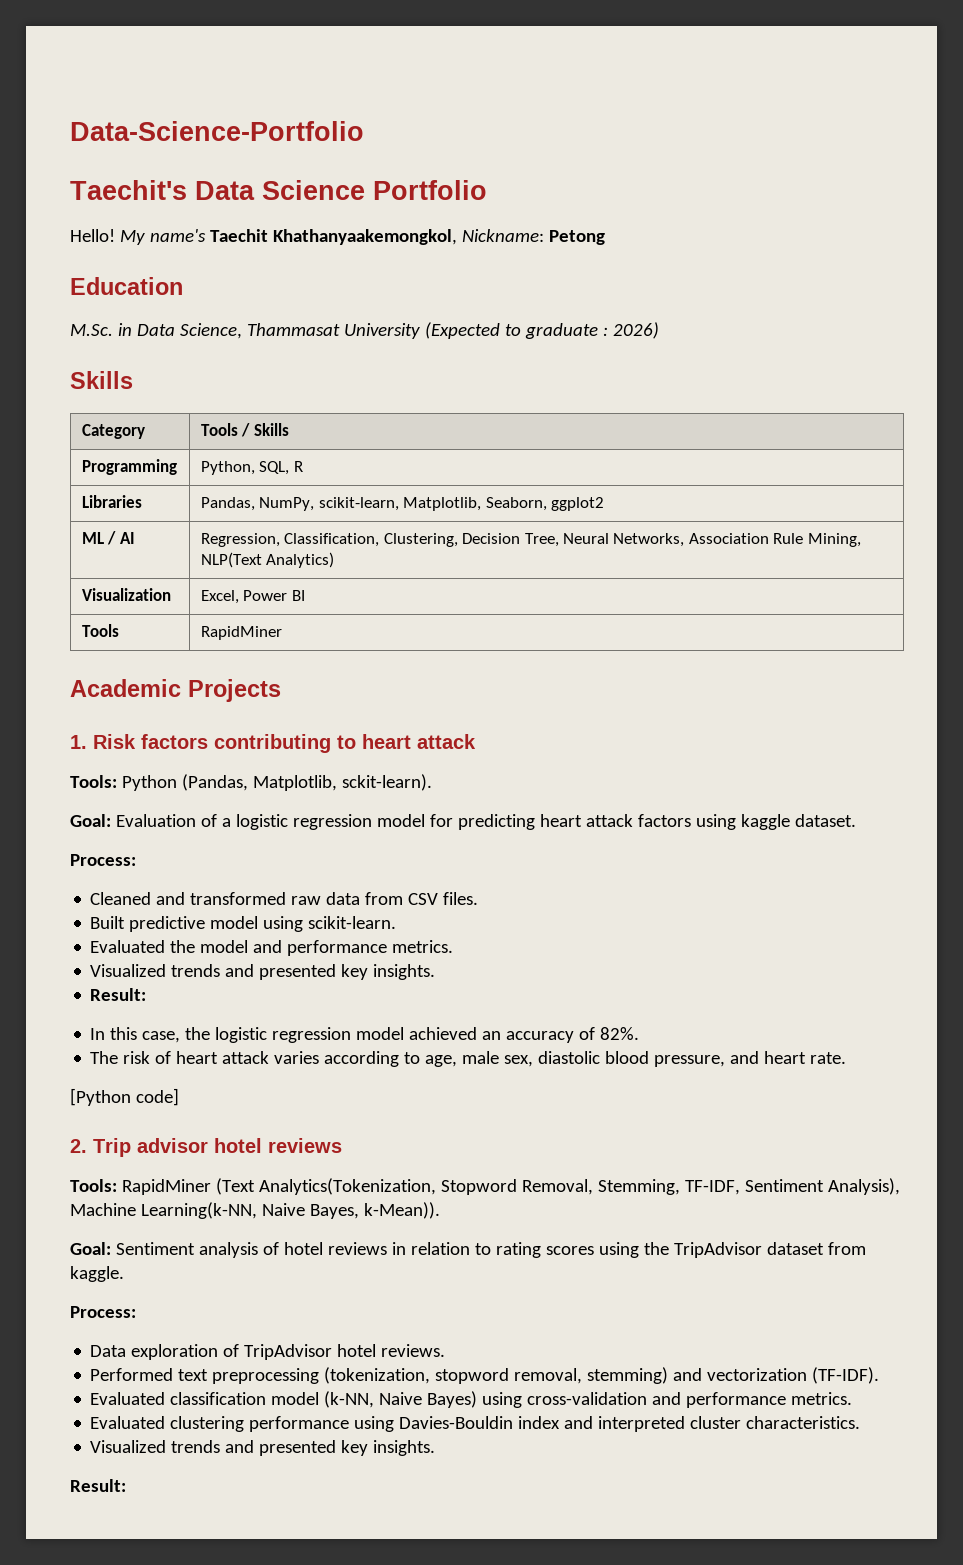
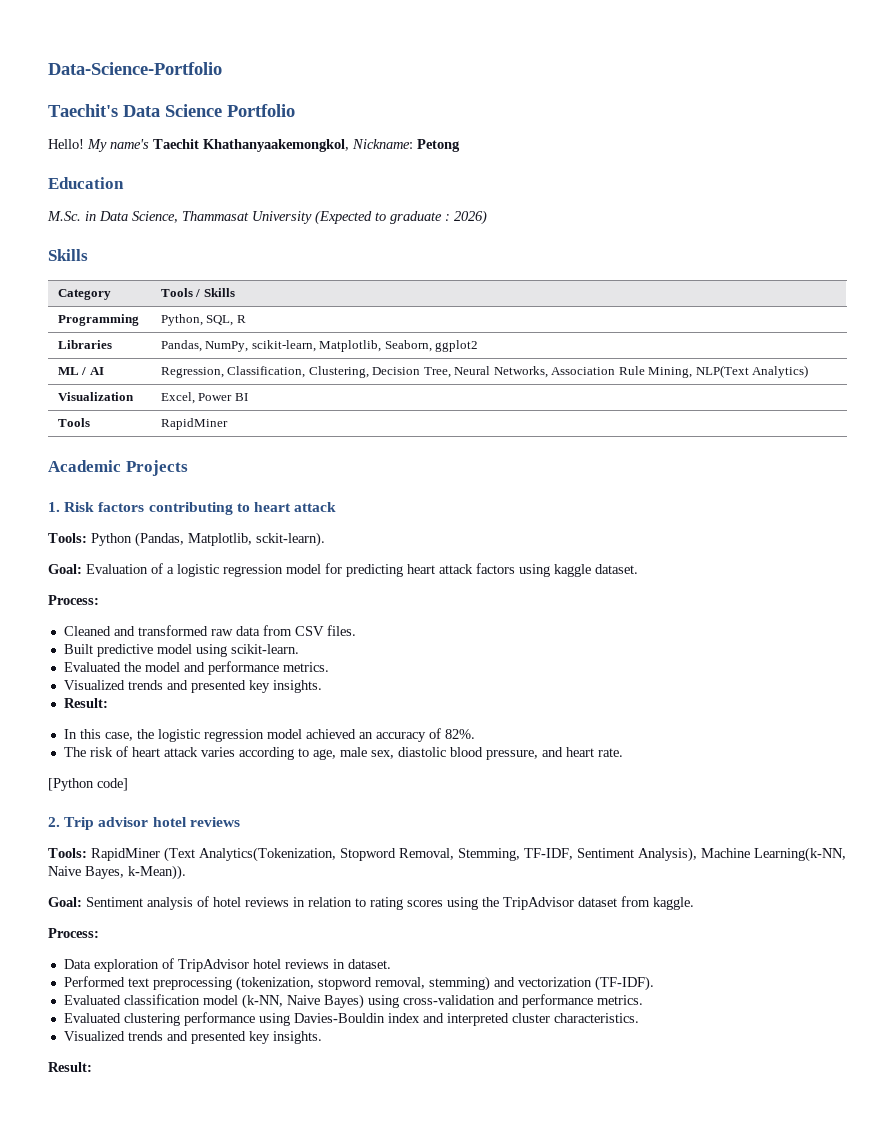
[381,1344,446,1357] reviews. -> [284,959,391,969] reviews in dataset.

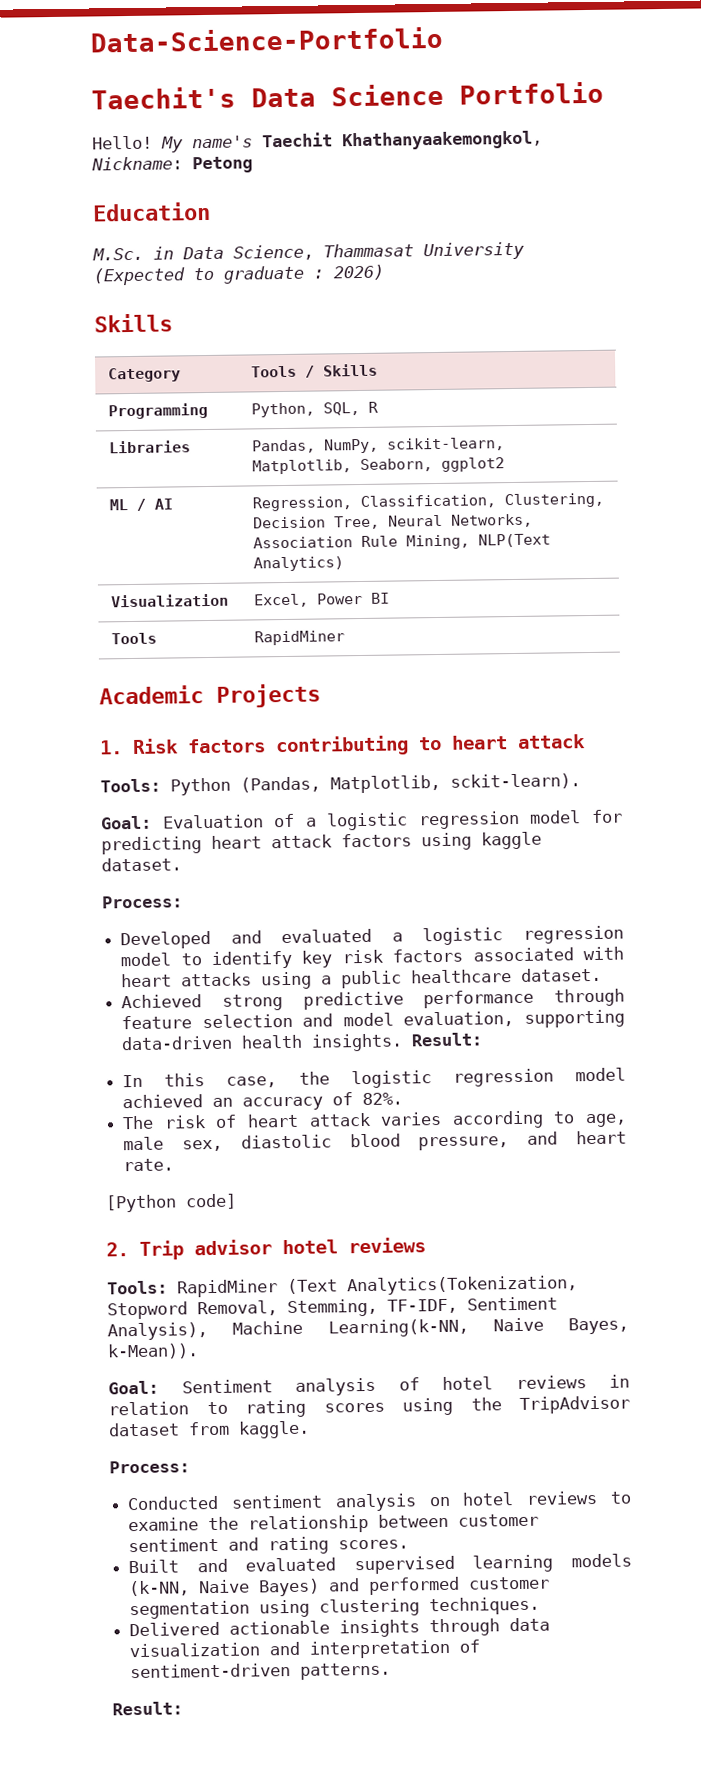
[63,625,356,636] [63,644,299,657] [63,661,329,675] [63,680,322,693] Cleaned and transformed raw data from CSV files. // Built predictive model using scikit-learn. // Evaluated the model and performance metrics. // Visualized trends and presented key insights. // -> [120,925,624,950] [120,946,624,969] [121,967,603,990] [121,988,625,1011] [121,1009,625,1030] [121,1033,404,1052] Developed and evaluated a logistic regression model to identify key risk factors associated with heart attacks using a public healthcare dataset. // Achieved strong predictive performance through feature selection and model evaluation, supporting data-driven health insights.
[63,958,391,972] [63,976,654,991] [63,994,643,1009] [63,1012,639,1026] [63,1031,322,1044] Data exploration of TripAdvisor hotel reviews in dataset. // Performed text preprocessing (tokenization, stopword removal, stemming) and vectorization (TF-IDF). // Evaluated classification model (k-NN, Naive Bayes) using cross-validation and performance metrics. // Evaluated clustering performance using Davies-Bouldin index and interpreted cluster characteristics. // Visualized trends and presented key insights. -> [127,1490,632,1512] [128,1513,540,1534] [128,1536,410,1555] [128,1553,632,1575] [128,1576,551,1597] [129,1596,541,1620] [129,1617,551,1638] [129,1639,481,1659] [130,1662,392,1680] Conducted sentiment analysis on hotel reviews to examine the relationship between customer sentiment and rating scores. // Built and evaluated supervised learning models (k-NN, Naive Bayes) and performed customer segmentation using clustering techniques. // Delivered actionable insights through data visualization and interpretation of sentiment-driven patterns.

